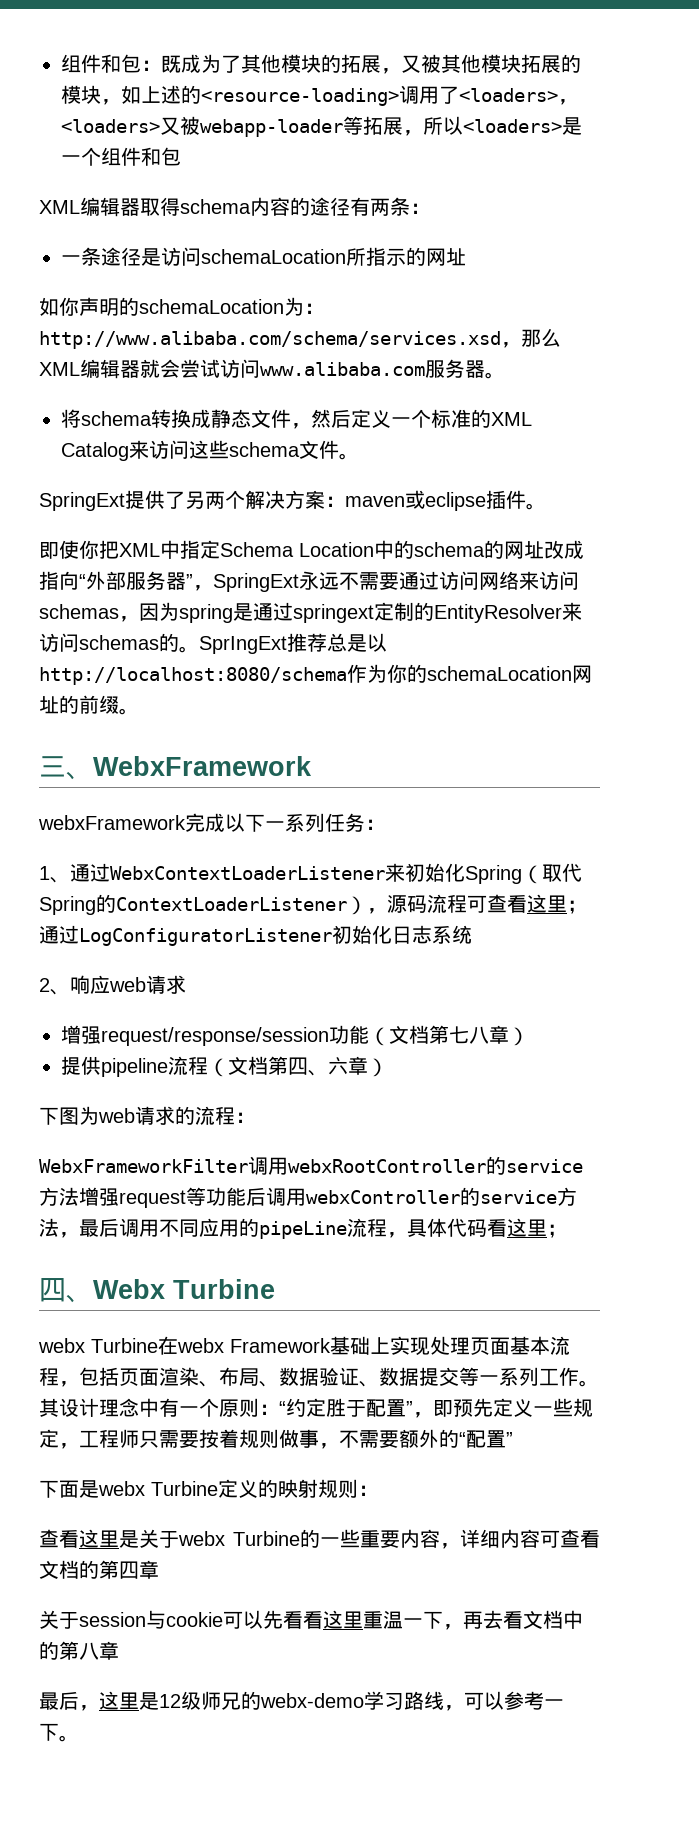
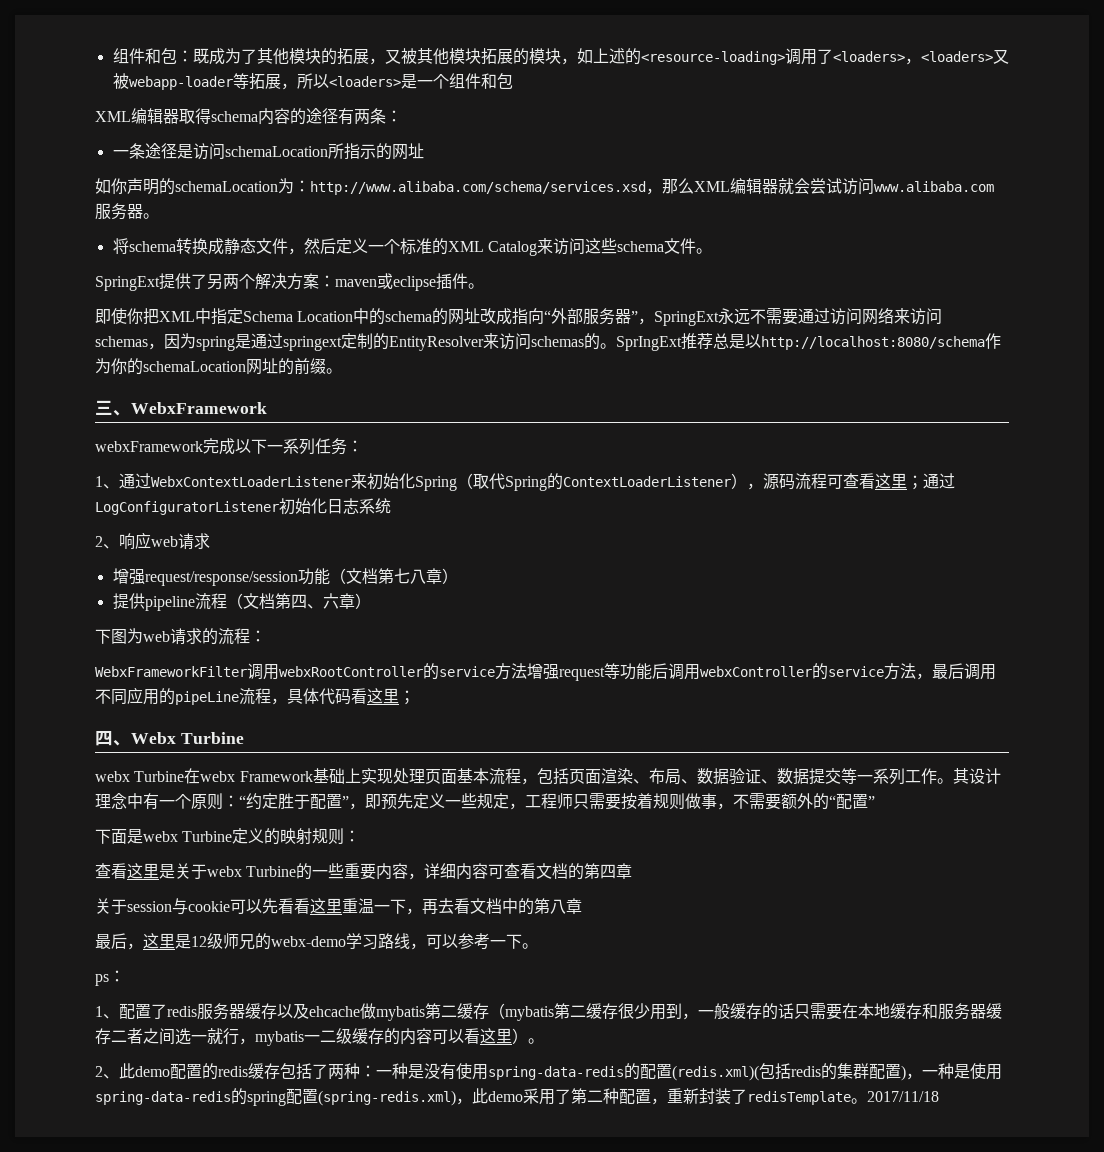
(79, 1738) none -> [95,970,125,986] [95,1003,1002,1021] [95,1028,544,1046] [95,1063,1002,1081] [95,1088,939,1106] // ps： // 1、配置了redis服务器缓存以及ehcache做mybatis第二缓存（mybatis第二缓存很少用到，一般缓存的话只需要在本地缓存和服务器缓存二者之间选一就行，mybatis一二级缓存的内容可以看这里）。 // 2、此demo配置的redis缓存包括了两种：一种是没有使用spring-data-redis的配置(redis.xml)(包括redis的集群配置)，一种是使用spring-data-redis的spring配置(spring-redis.xml)，此demo采用了第二种配置，重新封装了redisTemplate。2017/11/18

